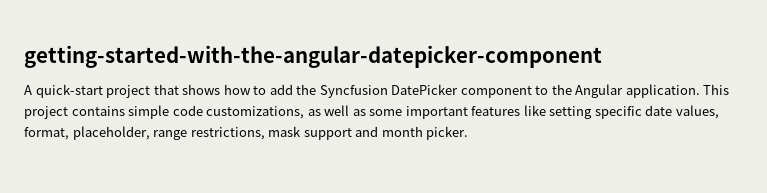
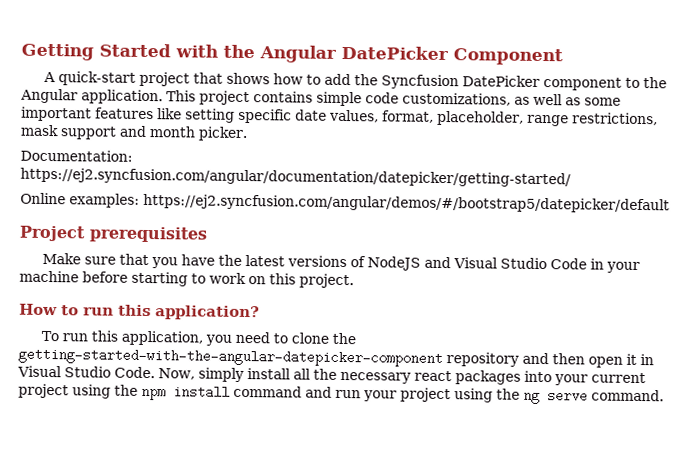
[24,45,602,68] getting-started-with-the-angular-datepicker-component -> [21,43,563,66] Getting Started with the Angular DatePicker Component
(469, 133) none -> [20,149,133,162] [20,167,571,188] [20,192,670,214] [19,225,208,243] [42,252,641,273] [19,270,354,289] [19,303,260,321] [41,330,357,346] [18,347,654,368] [17,365,646,386] [18,383,664,404] // Documentation: https://ej2.syncfusion.com/angular/documentation/datepicker/getting-started/ // Online examples: https://ej2.syncfusion.com/angular/demos/#/bootstrap5/datepicker/default // Project prerequisites // Make sure that you have the latest versions of NodeJS and Visual Studio Code in your machine before starting to work on this project. // How to run this application? // To run this application, you need to clone the getting-started-with-the-angular-datepicker-component repository and then open it in Visual Studio Code. Now, simply install all the necessary react packages into your current project using the npm install command and run your project using the ng serve command.

